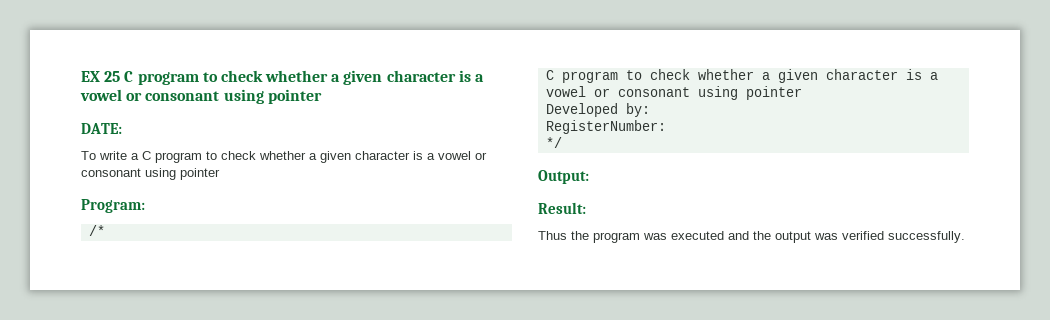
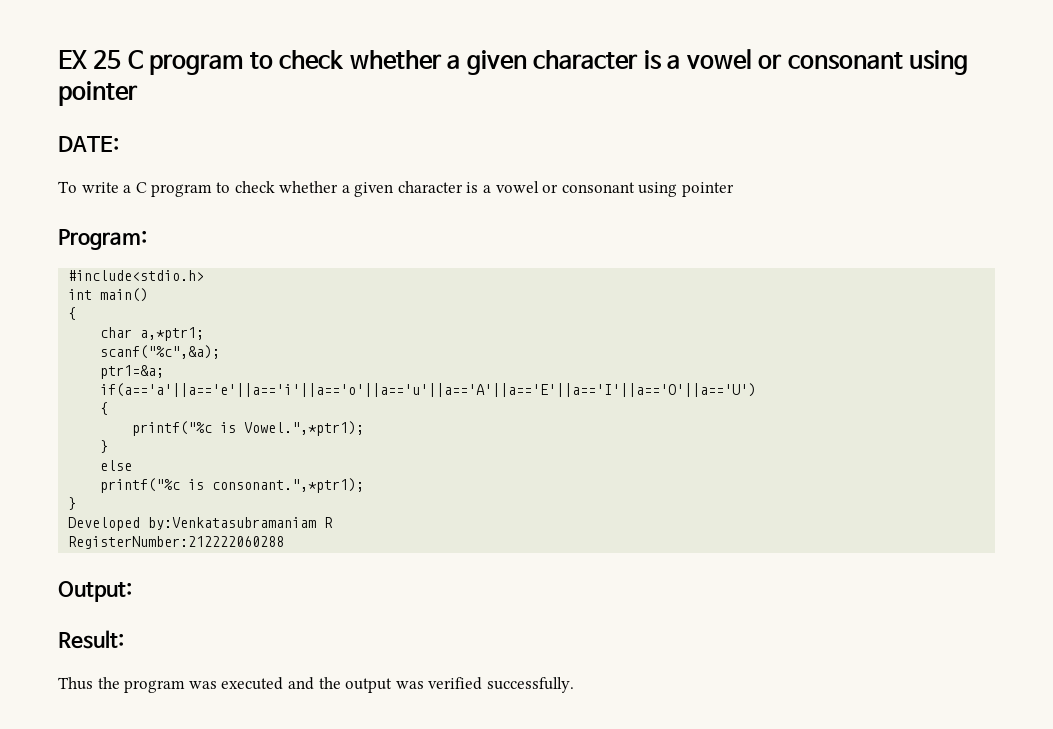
[88,225,105,236] [545,69,938,83] [545,86,802,100] [545,103,650,117] [545,120,666,134] [545,137,562,148] /* // C program to check whether a given character is a vowel or consonant using pointer // Developed by: // RegisterNumber: // */ -> [68,270,205,281] [68,288,149,302] [68,307,77,320] [100,327,205,341] [100,345,221,359] [100,365,165,379] [100,383,757,397] [100,402,109,415] [132,421,365,436] [100,440,109,453] [100,460,133,471] [100,478,365,493] [68,497,77,510] [68,517,334,531] [68,536,285,549] #include<stdio.h> // int main() // { // char a,*ptr1; // scanf("%c",&a); // ptr1=&a; // if(a=='a'||a=='e'||a=='i'||a=='o'||a=='u'||a=='A'||a=='E'||a=='I'||a=='O'||a=='U') // { // printf("%c is Vowel.",*ptr1); // } // else // printf("%c is consonant.",*ptr1); // } // Developed by:Venkatasubramaniam R // RegisterNumber:212222060288

